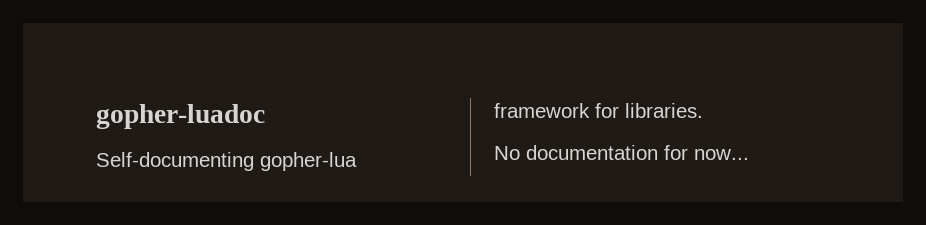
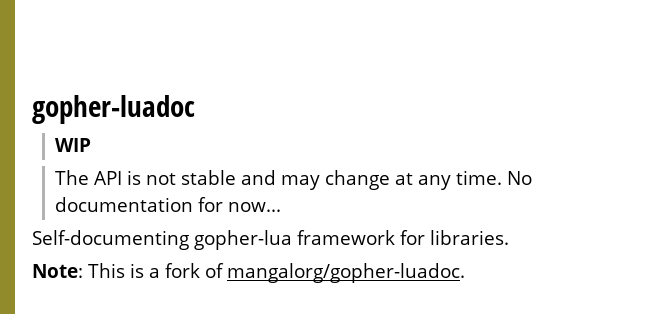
(265, 116) none -> [55,138,92,152] [55,170,533,190] [55,197,282,212] // WIP // The API is not stable and may change at any time. No documentation for now...
[494,145,749,160] No documentation for now... -> [32,263,465,283] Note: This is a fork of mangalorg/gopher-luadoc.

